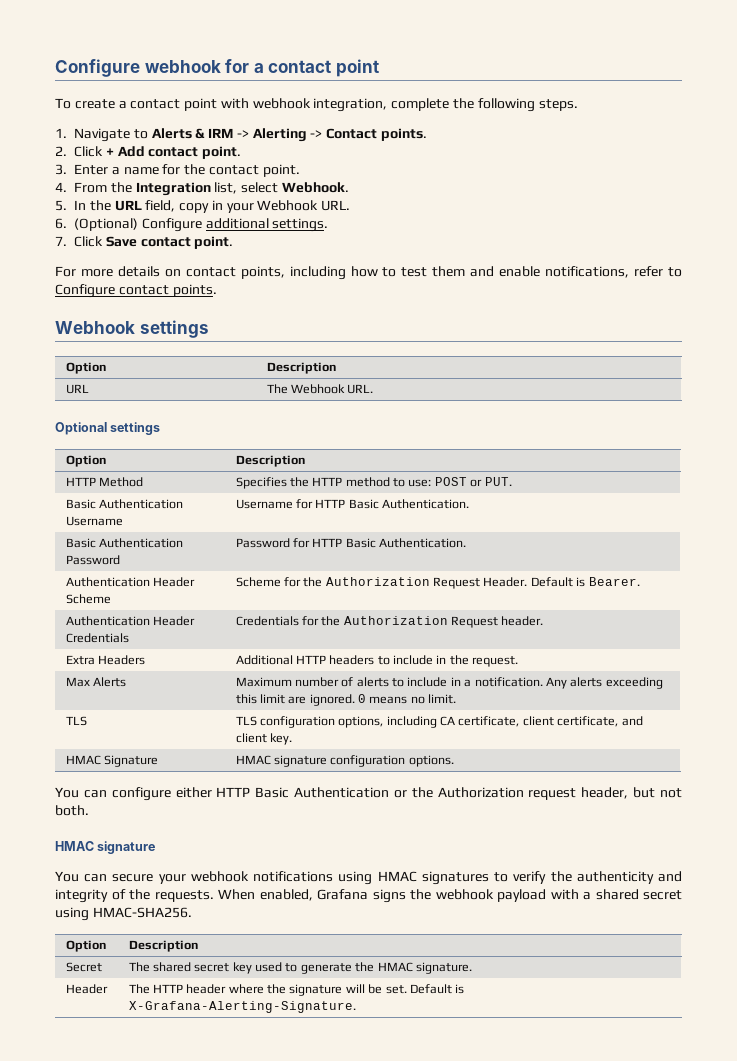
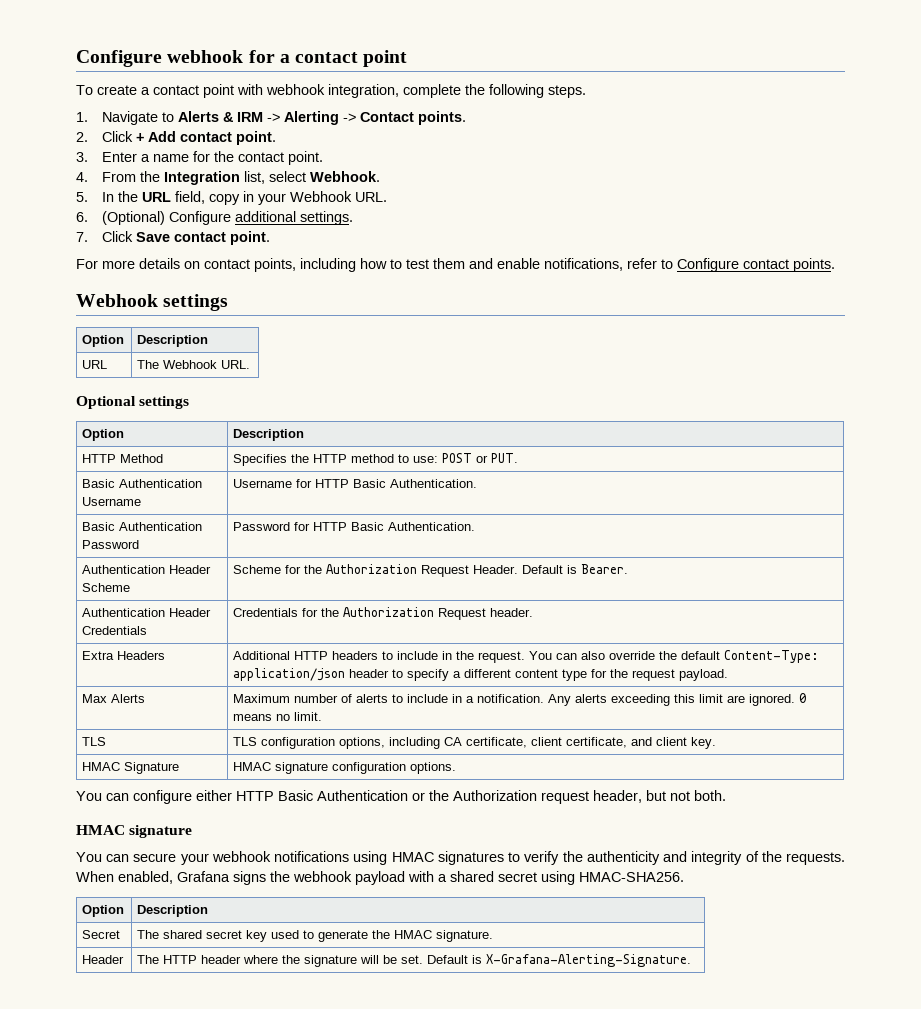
(519, 661) none -> [529,650,820,663] [233,668,729,681] You can also override the default Content-Type: application/json header to specify a different content type for the request payload.

